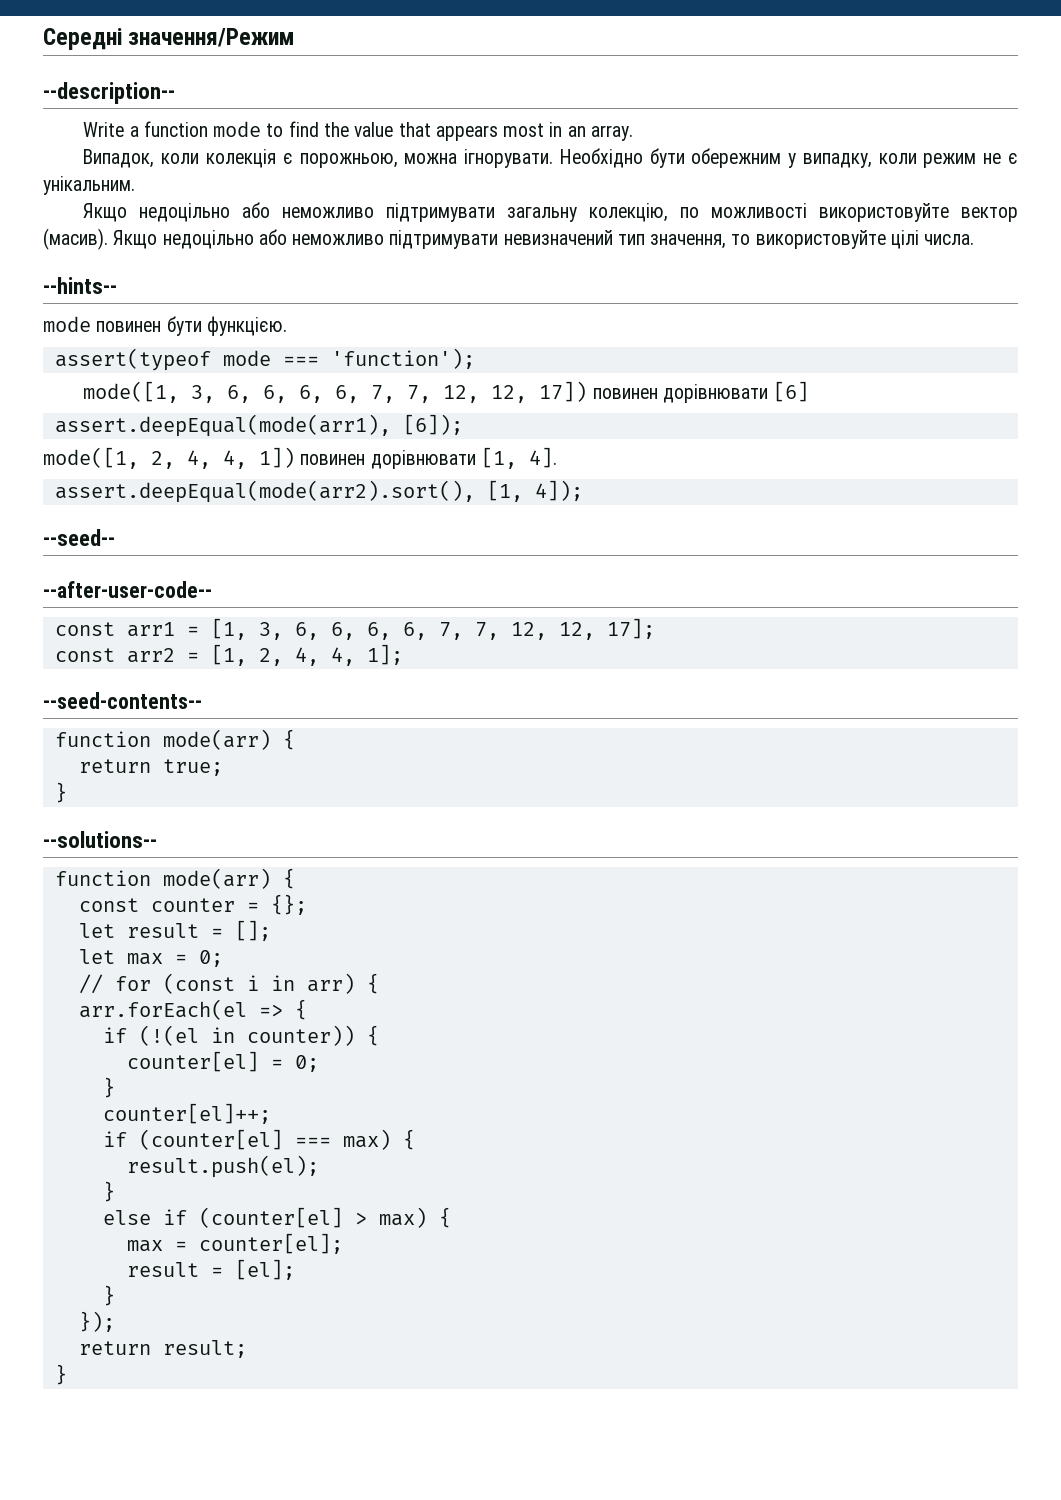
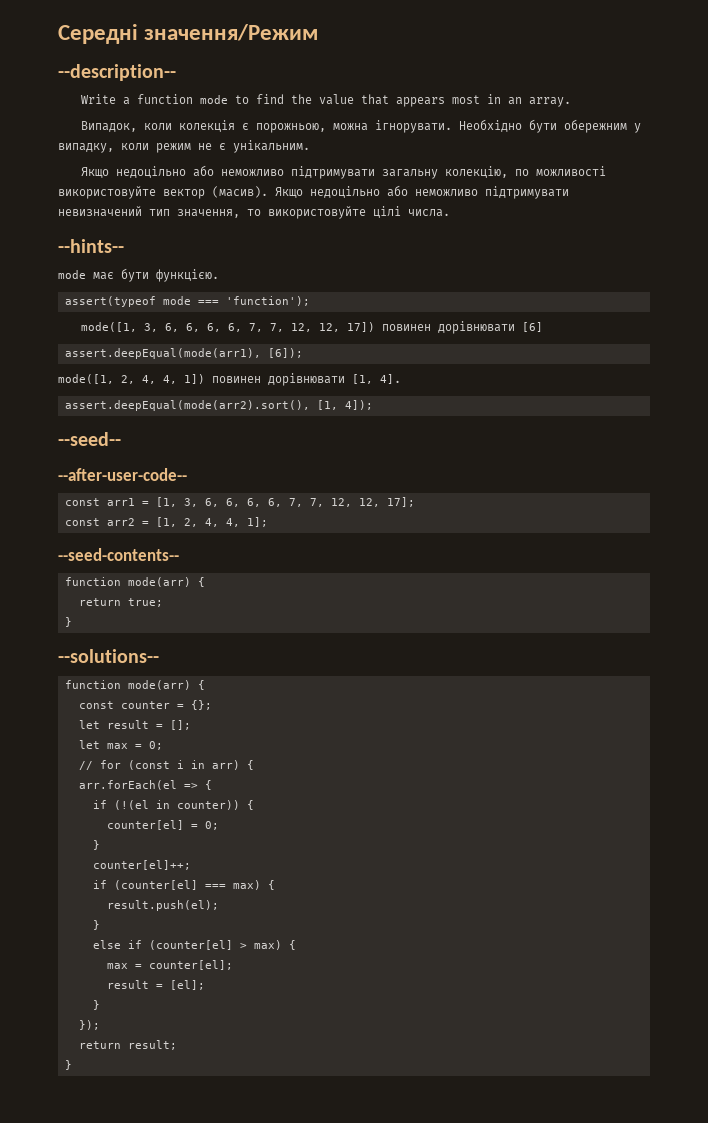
[96,321,162,332] повинен -> [93,272,114,280] має

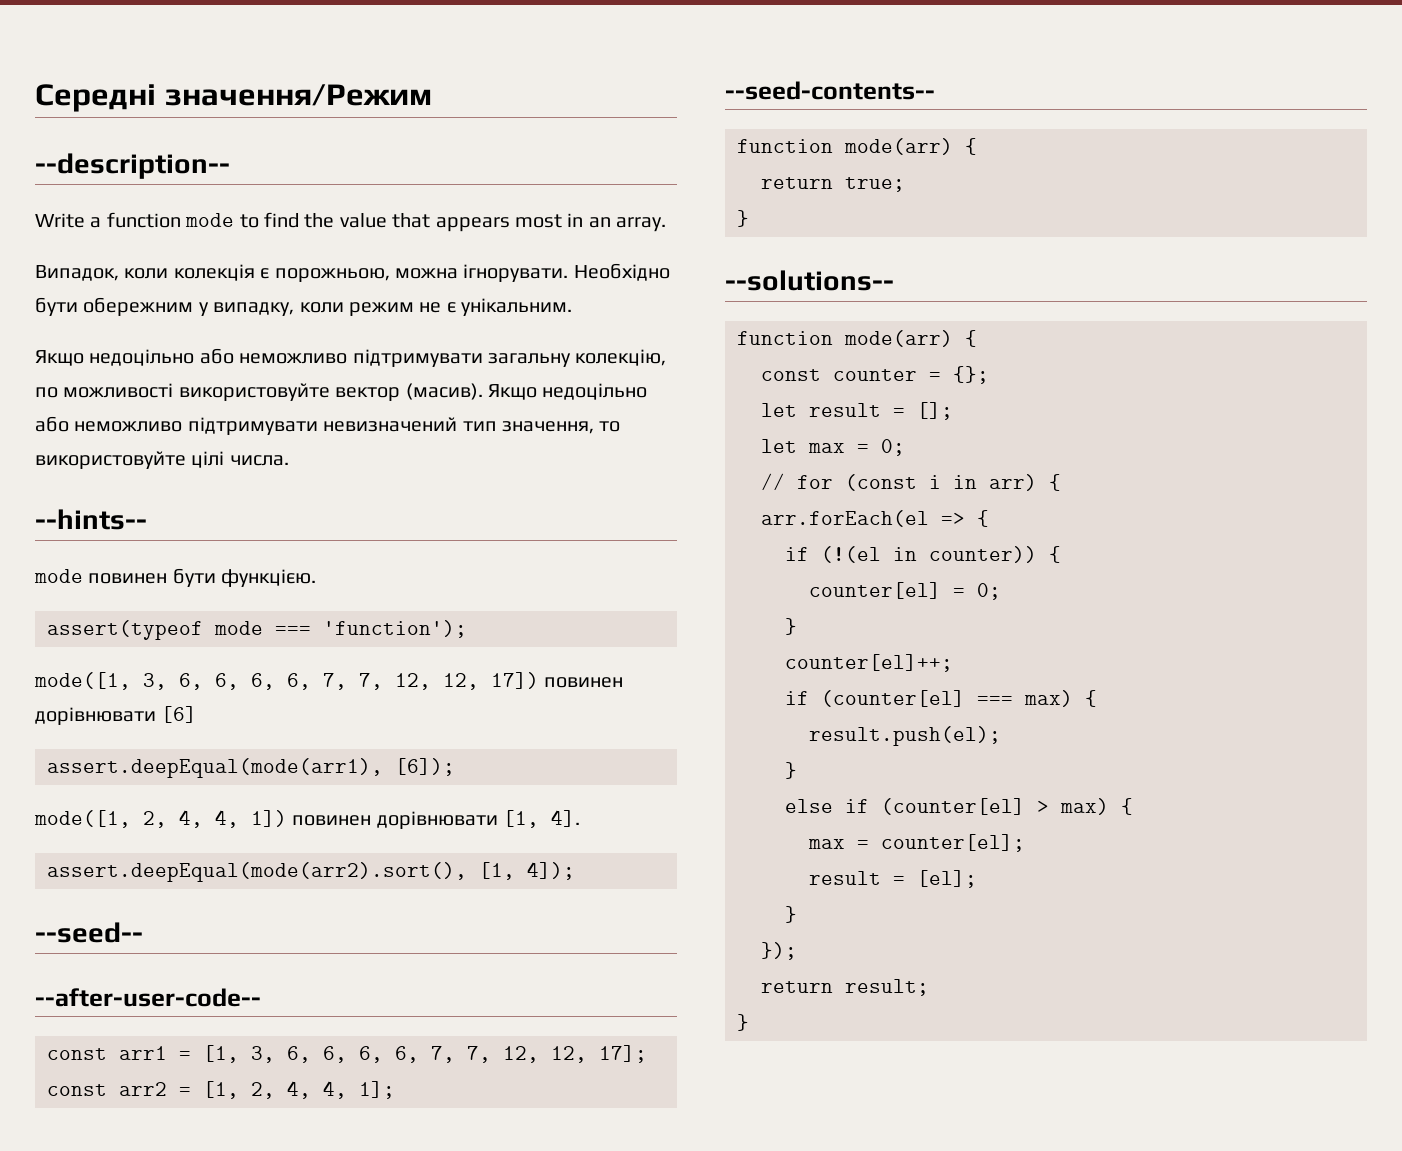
[93,272,114,280] має -> [88,573,168,584] повинен

